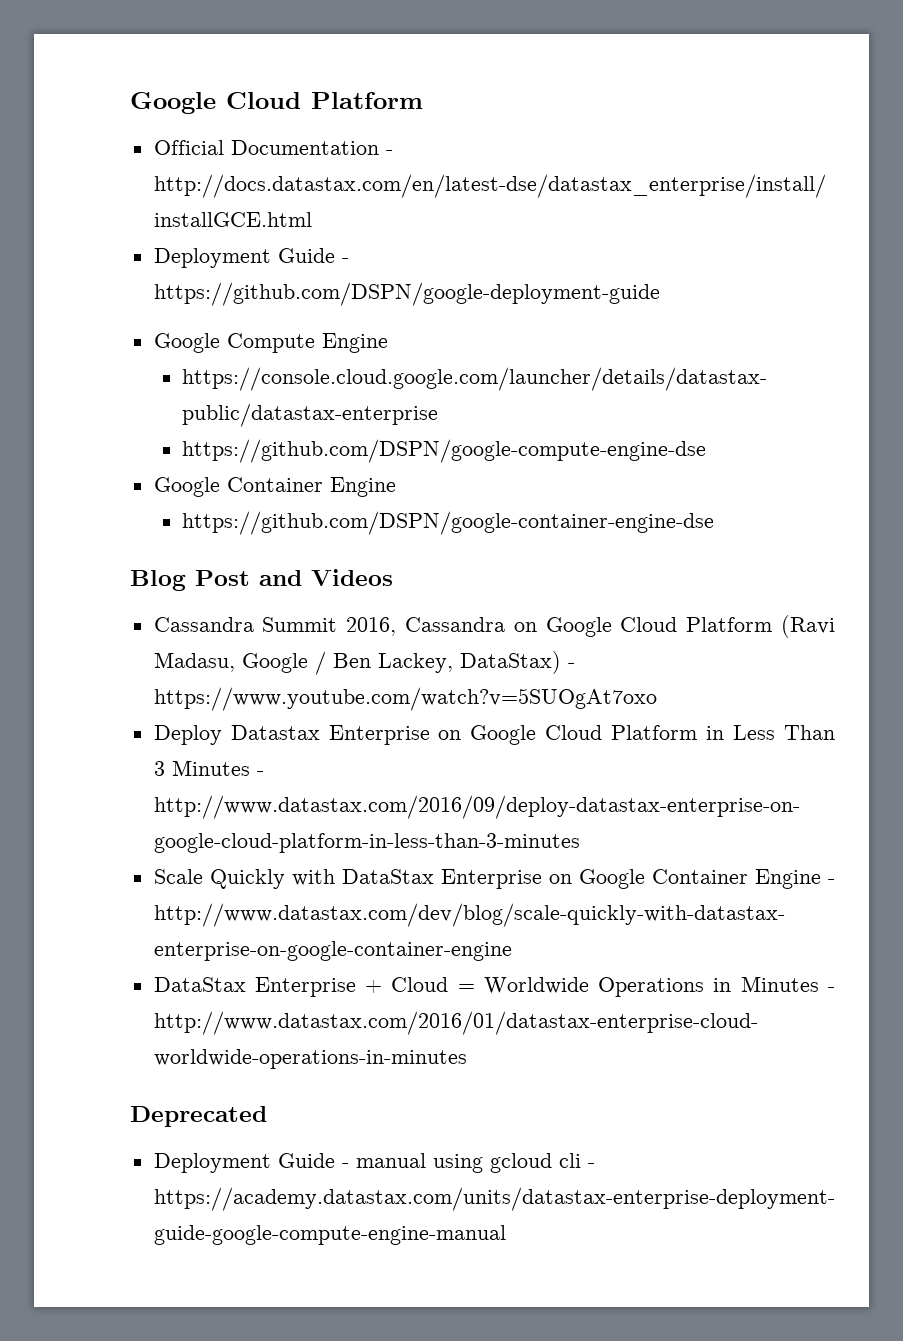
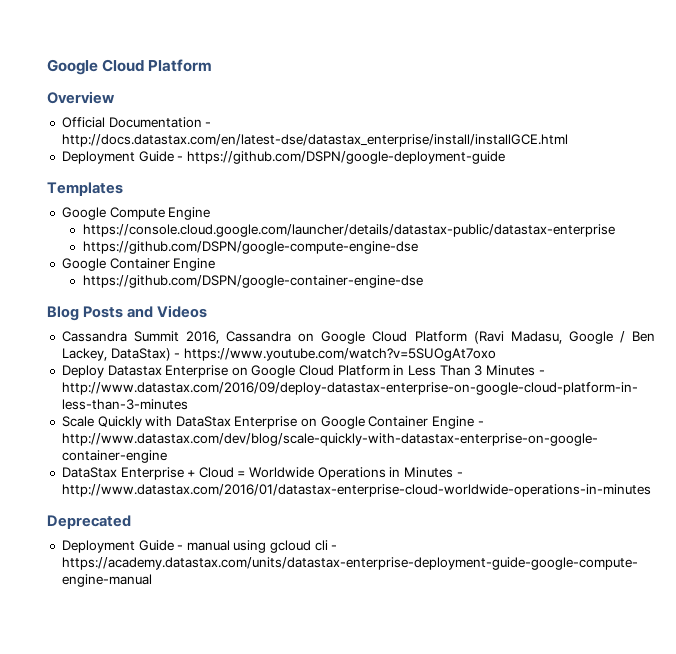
[130,92,423,114] Google Cloud Platform -> [47,59,213,75] [47,91,115,104] Google Cloud Platform // Overview
(660, 294) none -> [47,182,123,196] // Templates
[195,570,250,586] Post -> [83,306,124,318] Posts

